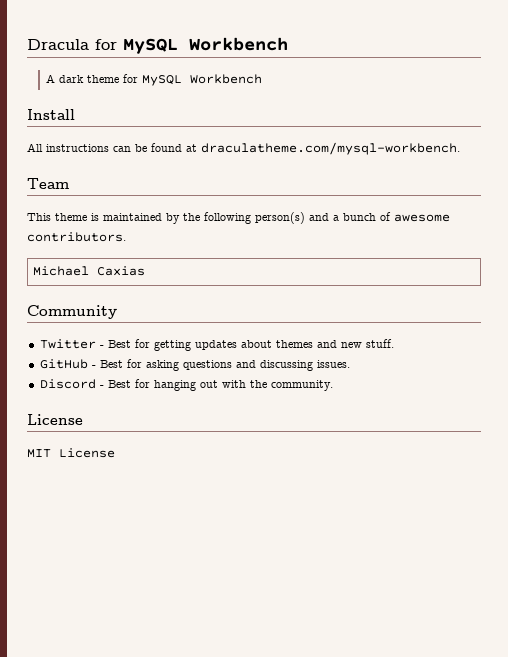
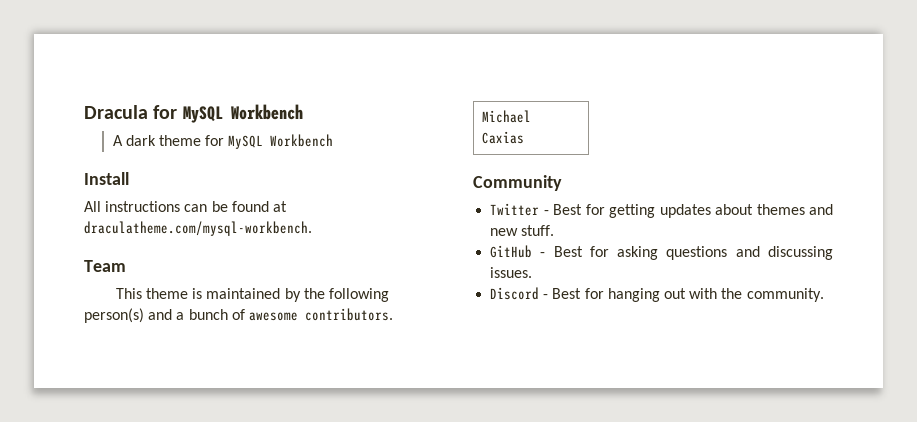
[27,414,83,425] [27,448,115,458] // License // MIT License -> (824, 295) none

